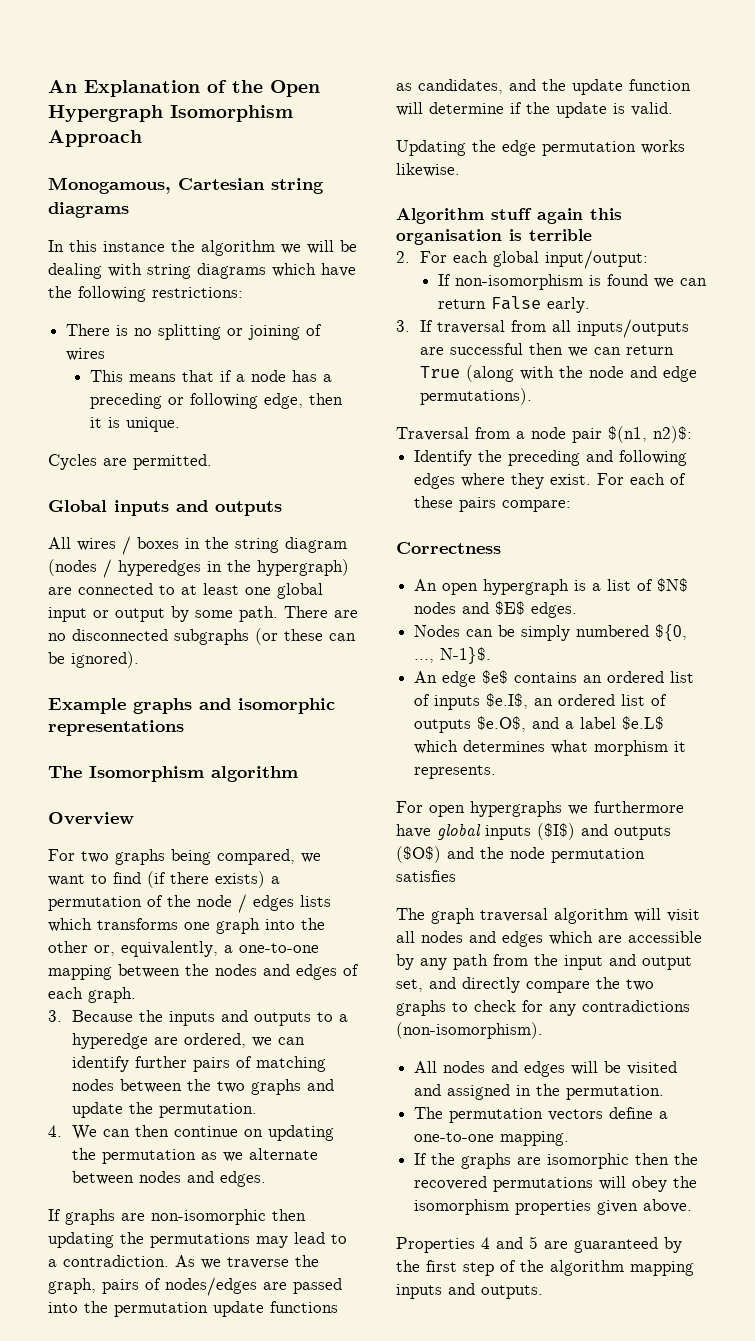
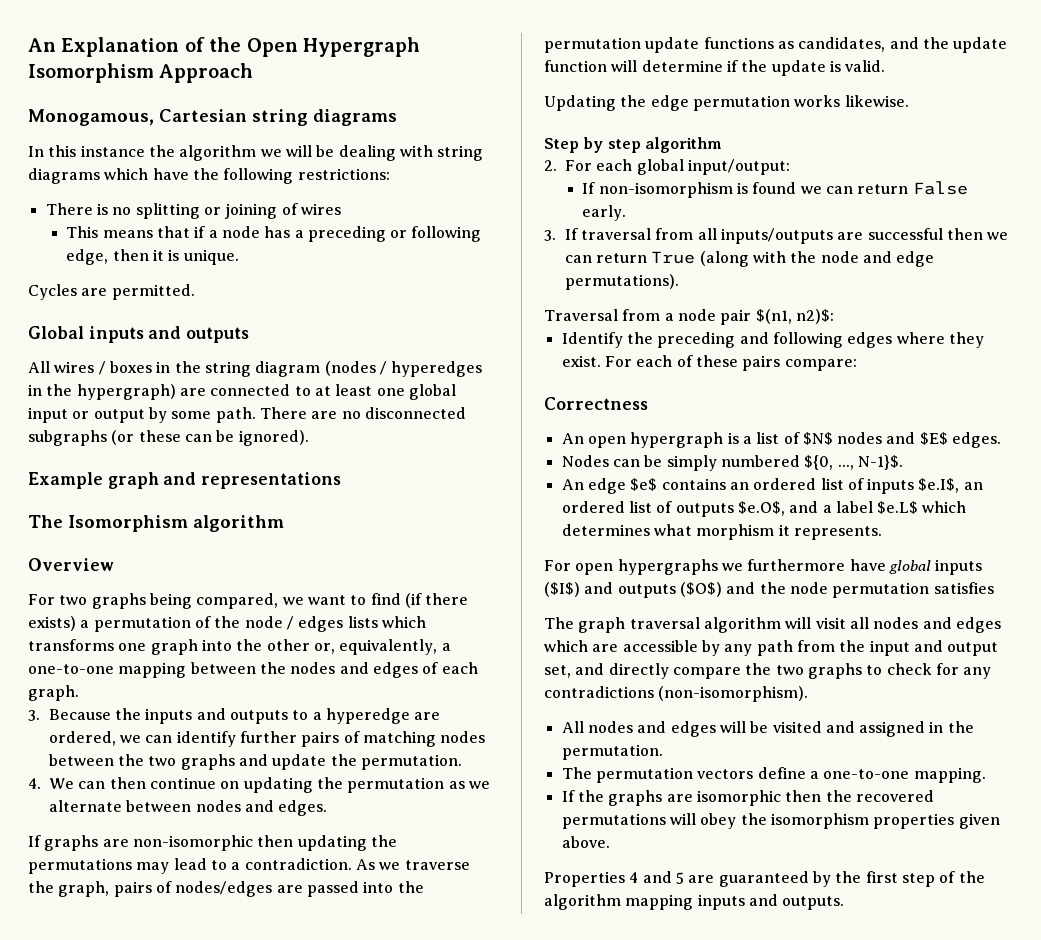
[133,698,335,714] graphs and isomorphic -> [107,472,197,489] graph and
[396,208,622,224] [396,229,592,245] Algorithm stuff again this organisation is terrible -> [544,137,722,153] Step by step algorithm

